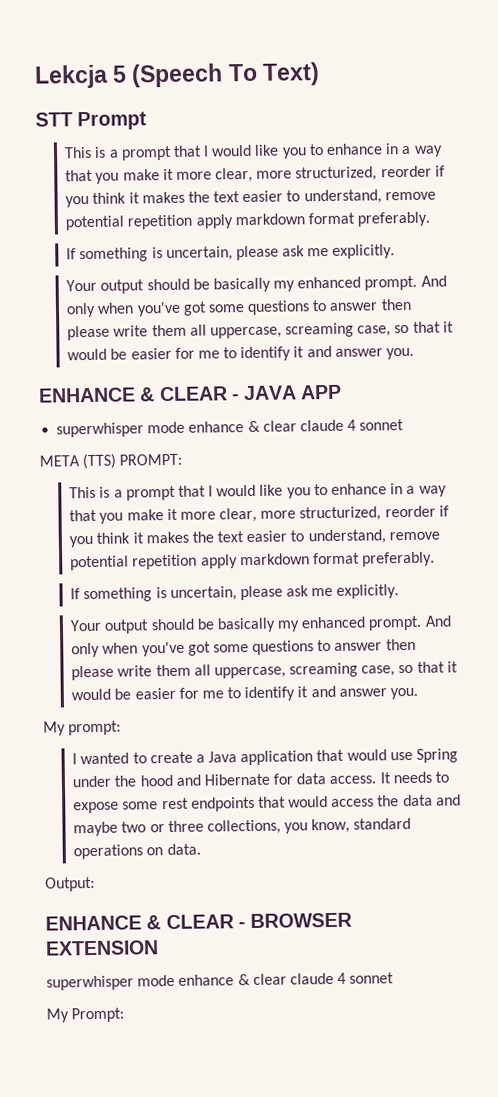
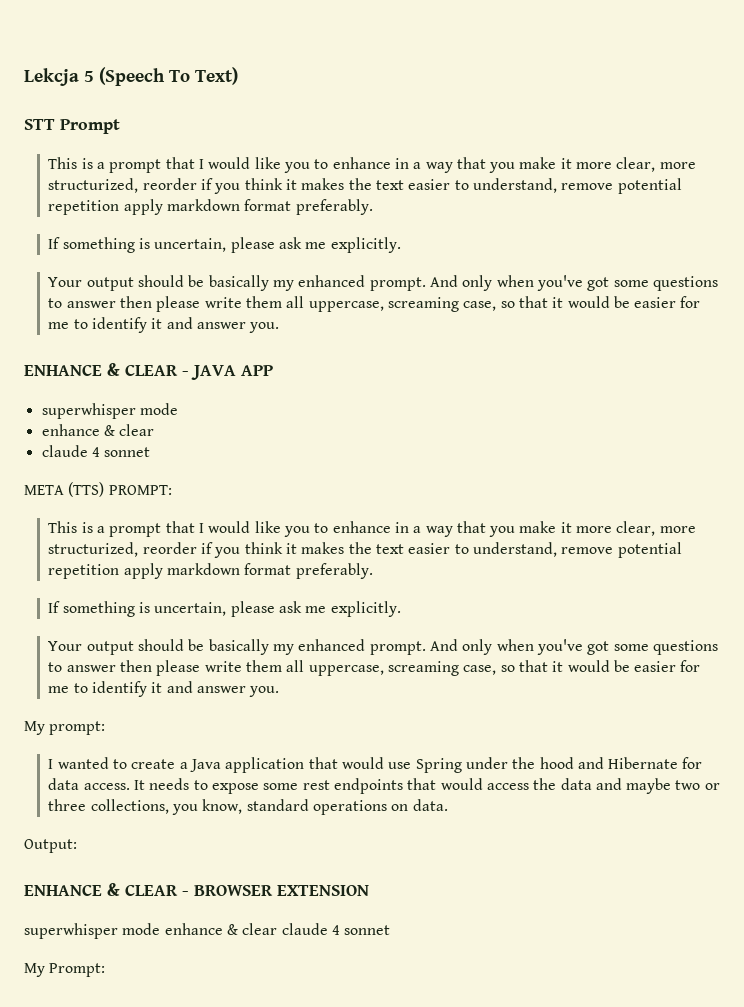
[188,420,297,433] enhance & clear -> [41,424,155,436] // enhance & clear //

